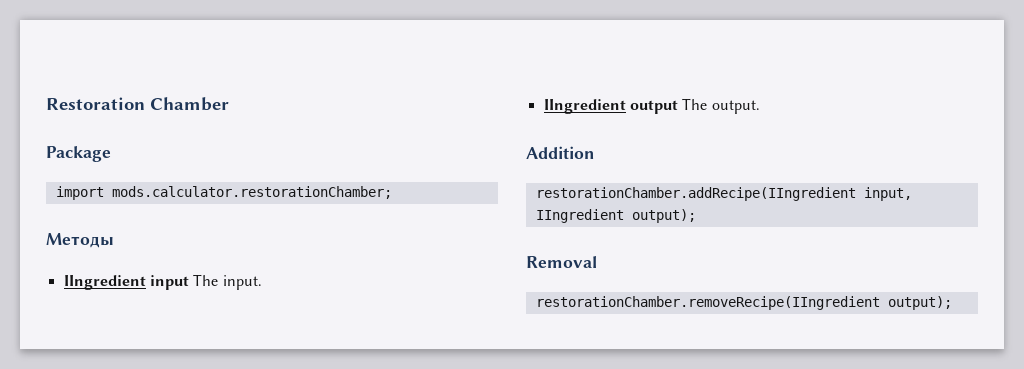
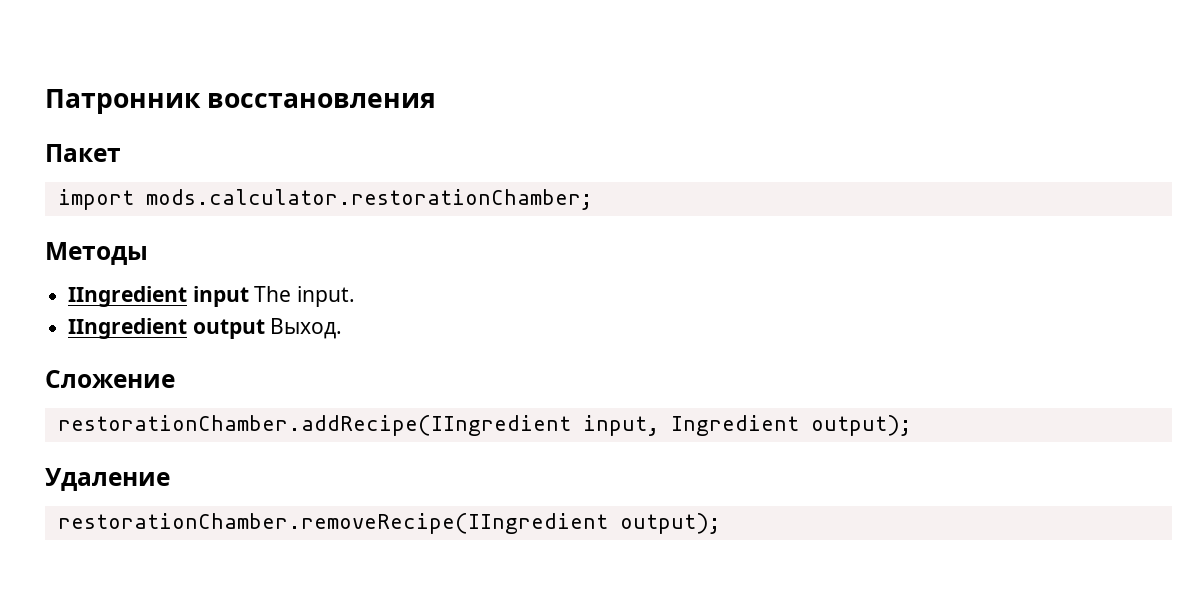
[46,97,229,111] [46,146,111,162] Restoration Chamber // Package -> [45,89,437,114] [45,144,121,162] Патронник восстановления // Пакет
[682,98,760,114] [526,146,595,159] The output. // Addition -> [270,318,343,339] [45,370,175,388] Выход. // Сложение
[535,209,624,223] IIngredient -> [670,415,799,436] Ingredient
[526,256,597,268] Removal -> [45,468,170,491] Удаление

